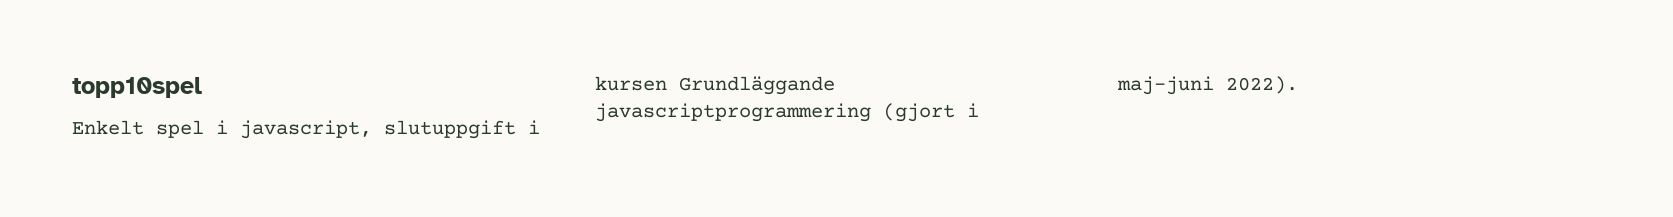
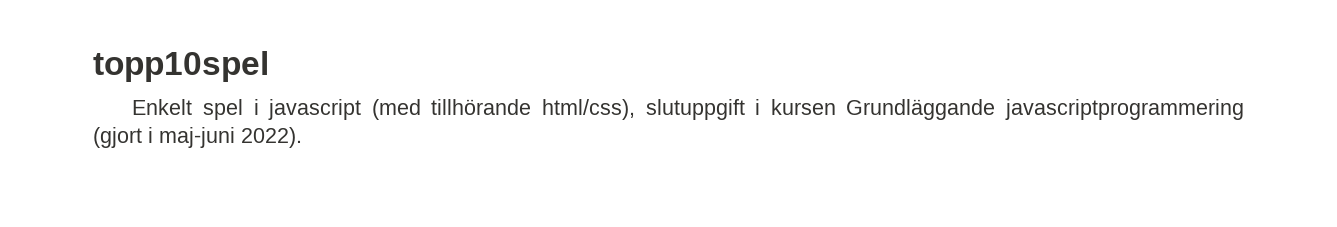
[240,120,372,139] javascript, -> [268,99,636,120] javascript (med tillhörande html/css),

